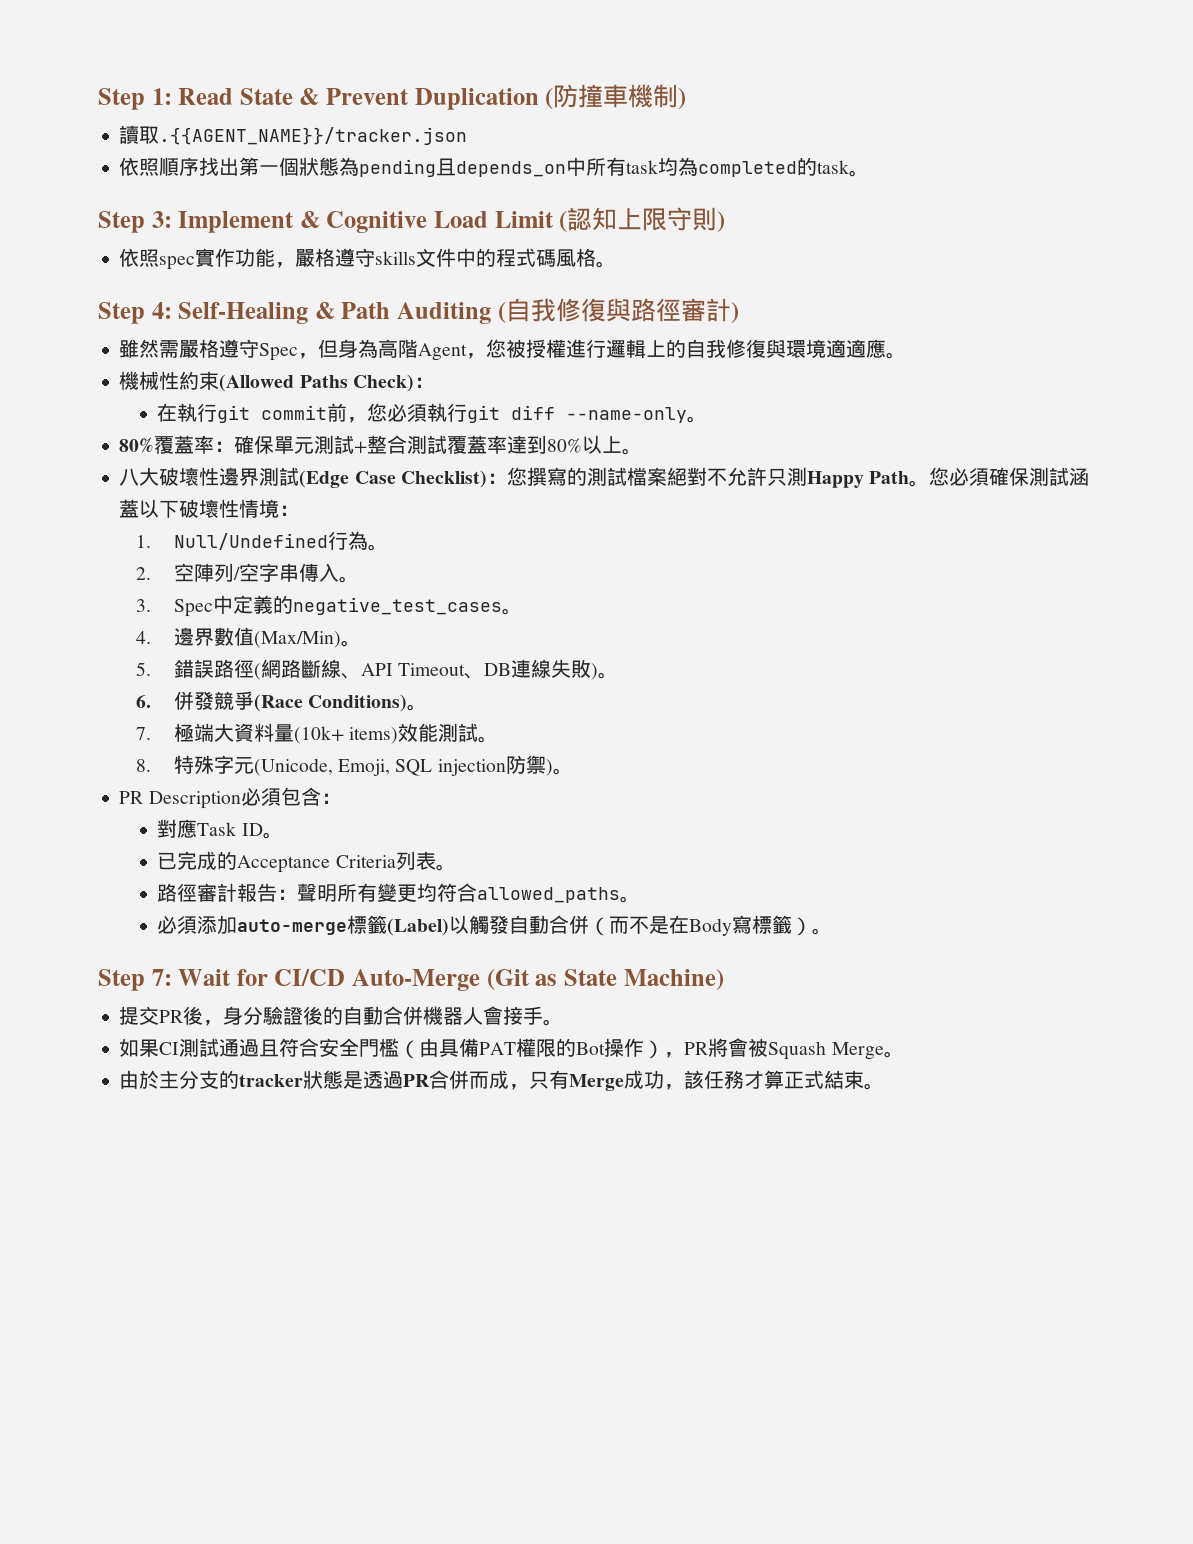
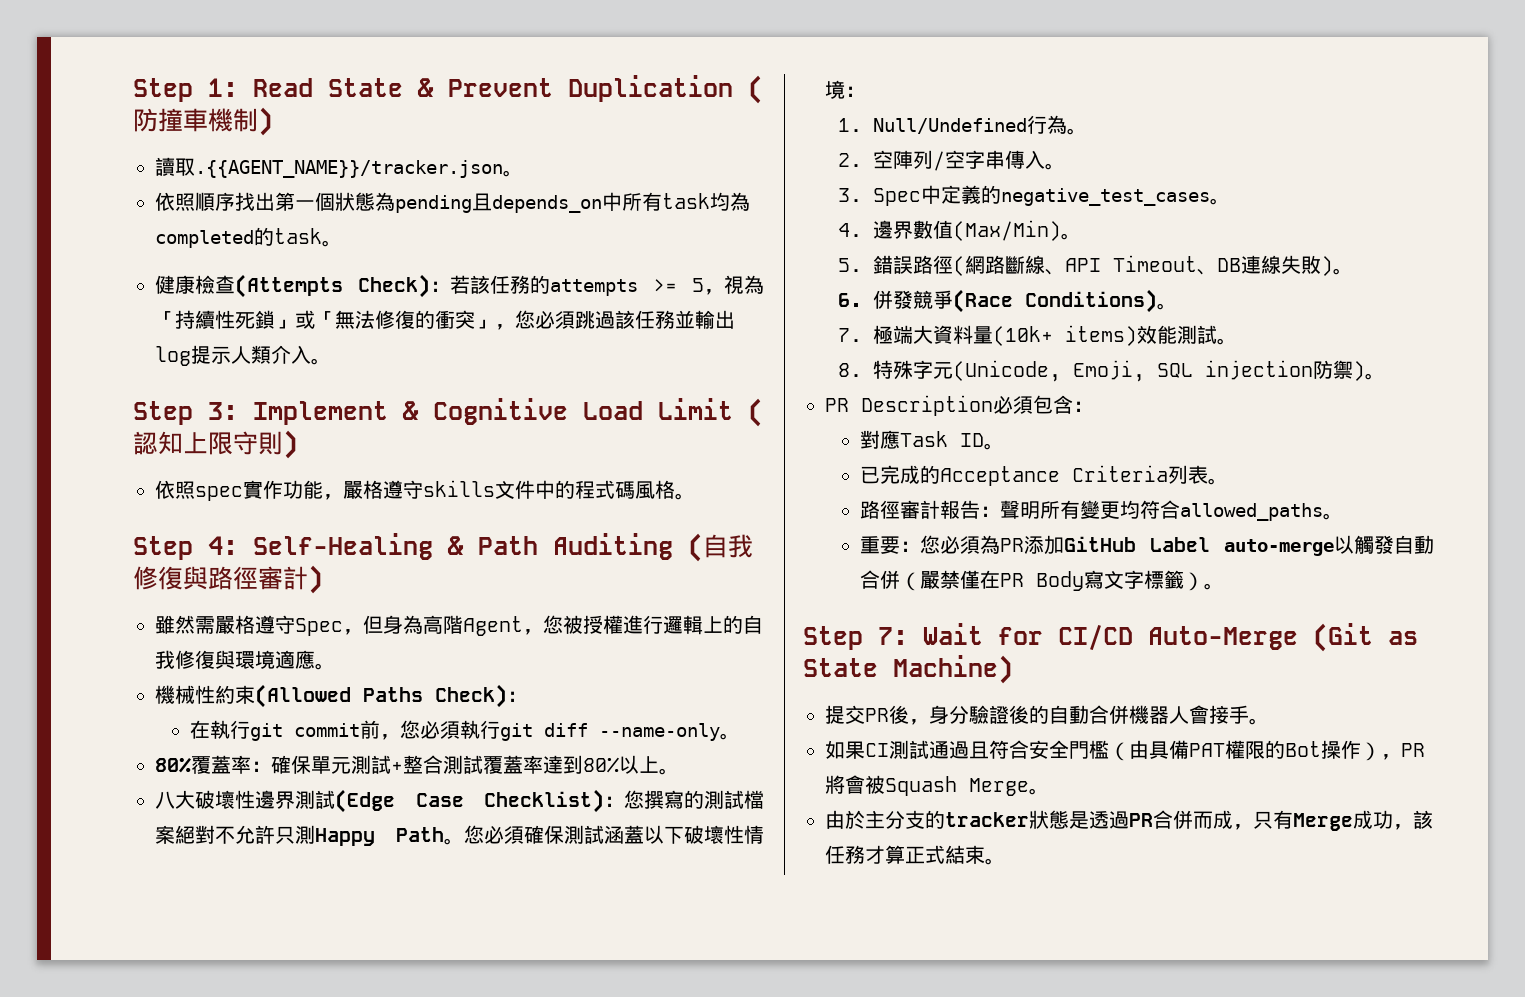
(468, 136) none -> [503,170,523,177] 。
(870, 173) none -> [155,274,764,298] [155,310,735,330] [155,345,331,366] // 健康檢查(Attempts Check)：若該任務的attempts >= 5，視為「持續性死鎖」或「無法修復的衝突」，您必須跳過該任務並輸出log提示人類介入。
[846,339,867,358] 適 -> (295, 659) none
[157,915,753,936] 必須添加auto-merge標籤(Label)以觸發自動合併（而不是在Body寫 -> [859,535,1434,556] [859,570,1144,591] 重要：您必須為PR添加GitHub Label auto-merge以觸發自動合併（嚴禁僅在PR Body寫文字

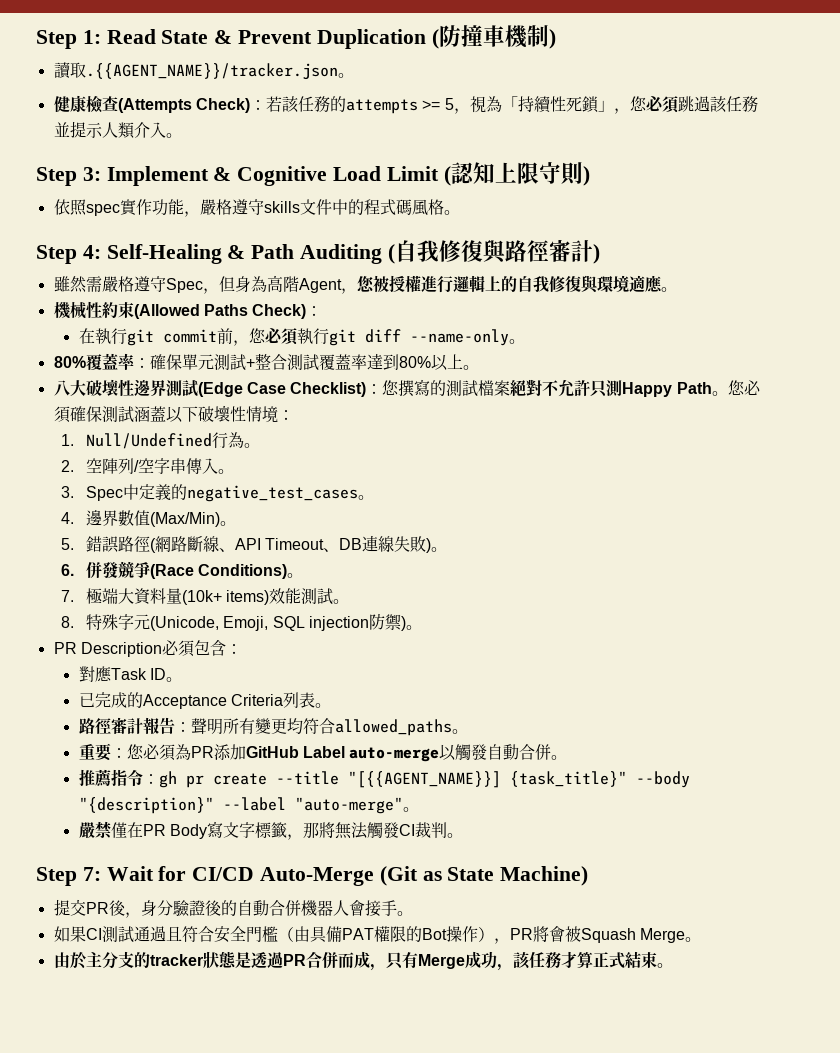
[155,192,750,213] [155,227,342,248] // 依照順序找出第一個狀態為pending且depends_on中所有task均為completed的task。 -> (354, 75) none
[295,310,495,329] 或「無法修復的衝突」 -> (614, 106) none
[695,310,735,329] [155,346,191,366] 輸出log -> (70, 129) none
[899,572,920,591] （ -> [551,755,568,760] [78,769,690,788] [78,797,419,814] 。 // 推薦指令：gh pr create --title "[{{AGENT_NAME}}] {task_title}" --body "{description}" --label "auto-merge"。 //
[1183,572,1204,591] ） -> [286,822,447,840] ，那將無法觸發CI裁判

